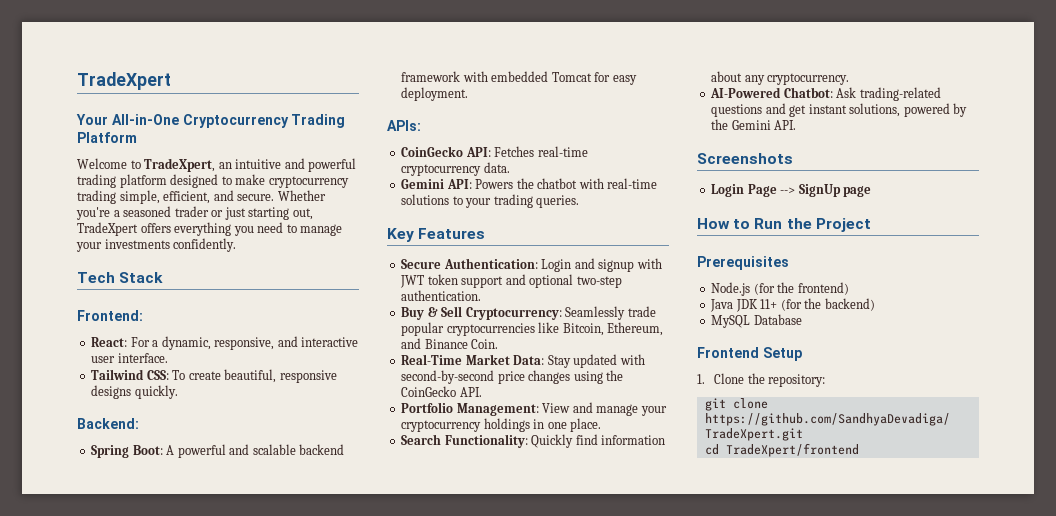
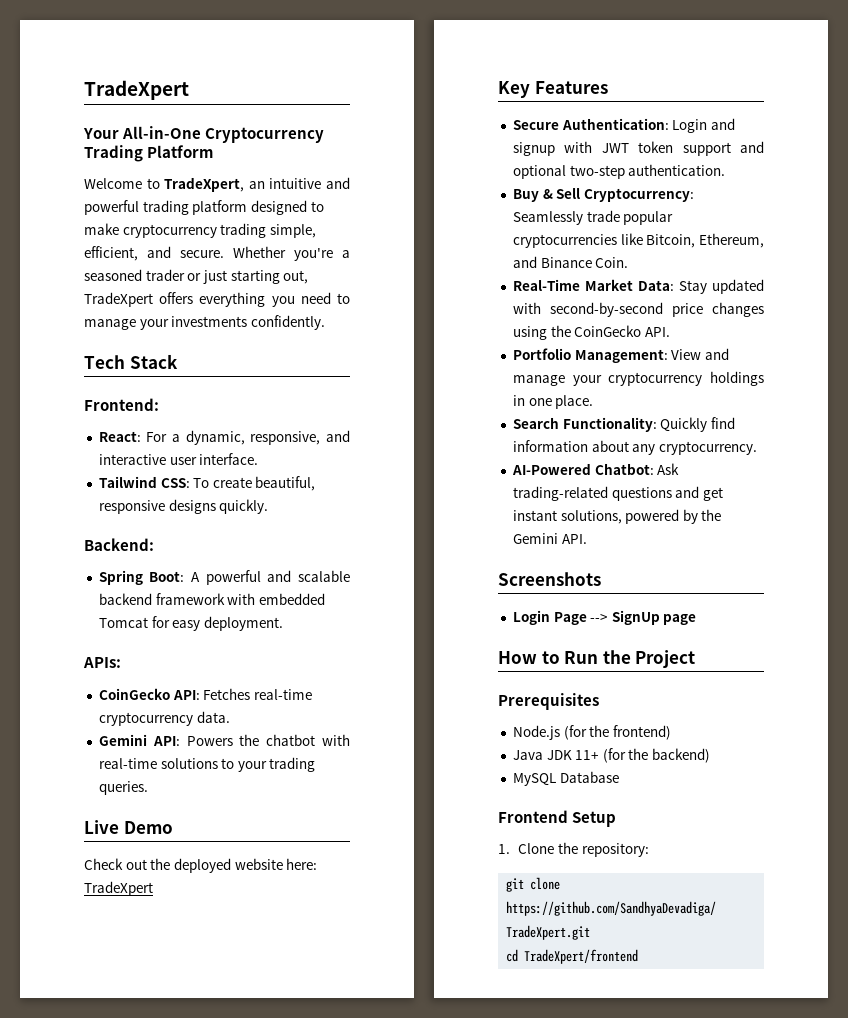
(580, 201) none -> [84,820,173,834] [84,858,318,873] [84,881,153,896] // Live Demo // Check out the deployed website here: TradeXpert

